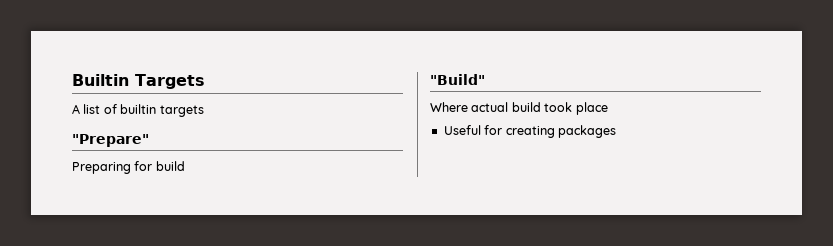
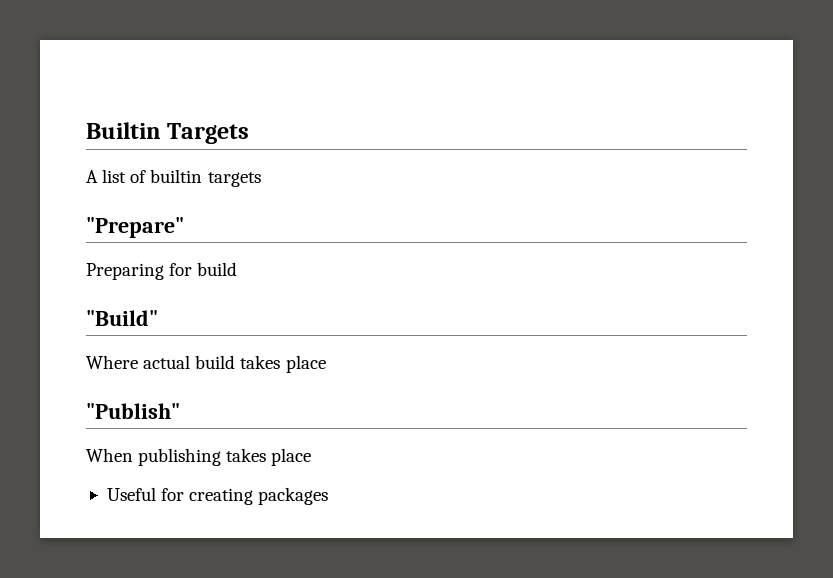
[544,102,573,112] took -> [240,355,326,373] [86,403,180,419] [86,448,267,466] takes place // "Publish" // When publishing takes

